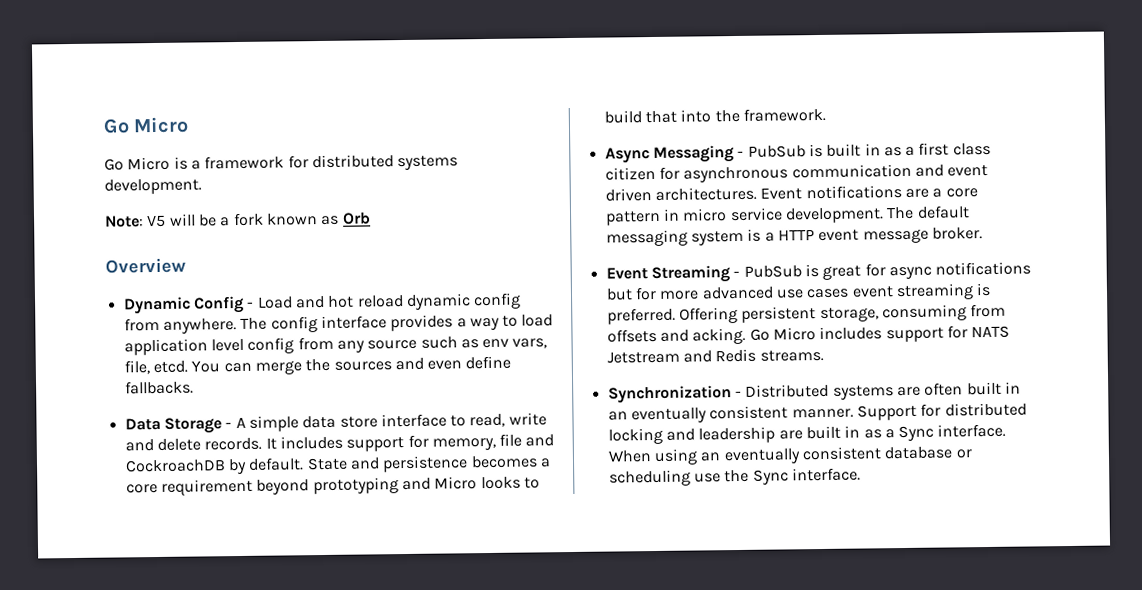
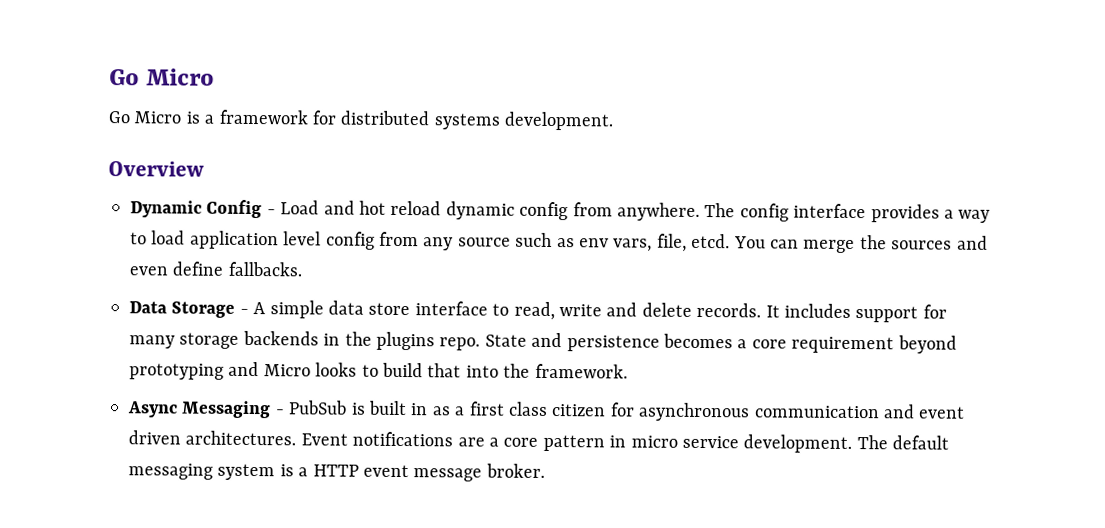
[105,212,371,228] // Note: V5 will be a fork known as Orb -> (615, 121) none
[431,433,555,451] [124,457,305,475] memory, file and CockroachDB by default. -> [129,330,481,351] many storage backends in the plugins repo.
[605,261,1032,284] [605,282,992,301] [606,303,1007,325] [606,325,1011,345] [606,348,824,364] [607,381,1021,404] [607,402,1027,424] [607,423,1007,445] [607,446,972,466] [608,467,861,487] // Event Streaming - PubSub is great for async notifications but for more advanced use cases event streaming is preferred. Offering persistent storage, consuming from offsets and acking. Go Micro includes support for NATS Jetstream and Redis streams. // Synchronization - Distributed systems are often built in an eventually consistent manner. Support for distributed locking and leadership are built in as a Sync interface. When using an eventually consistent database or scheduling use the Sync interface. -> (545, 470) none

